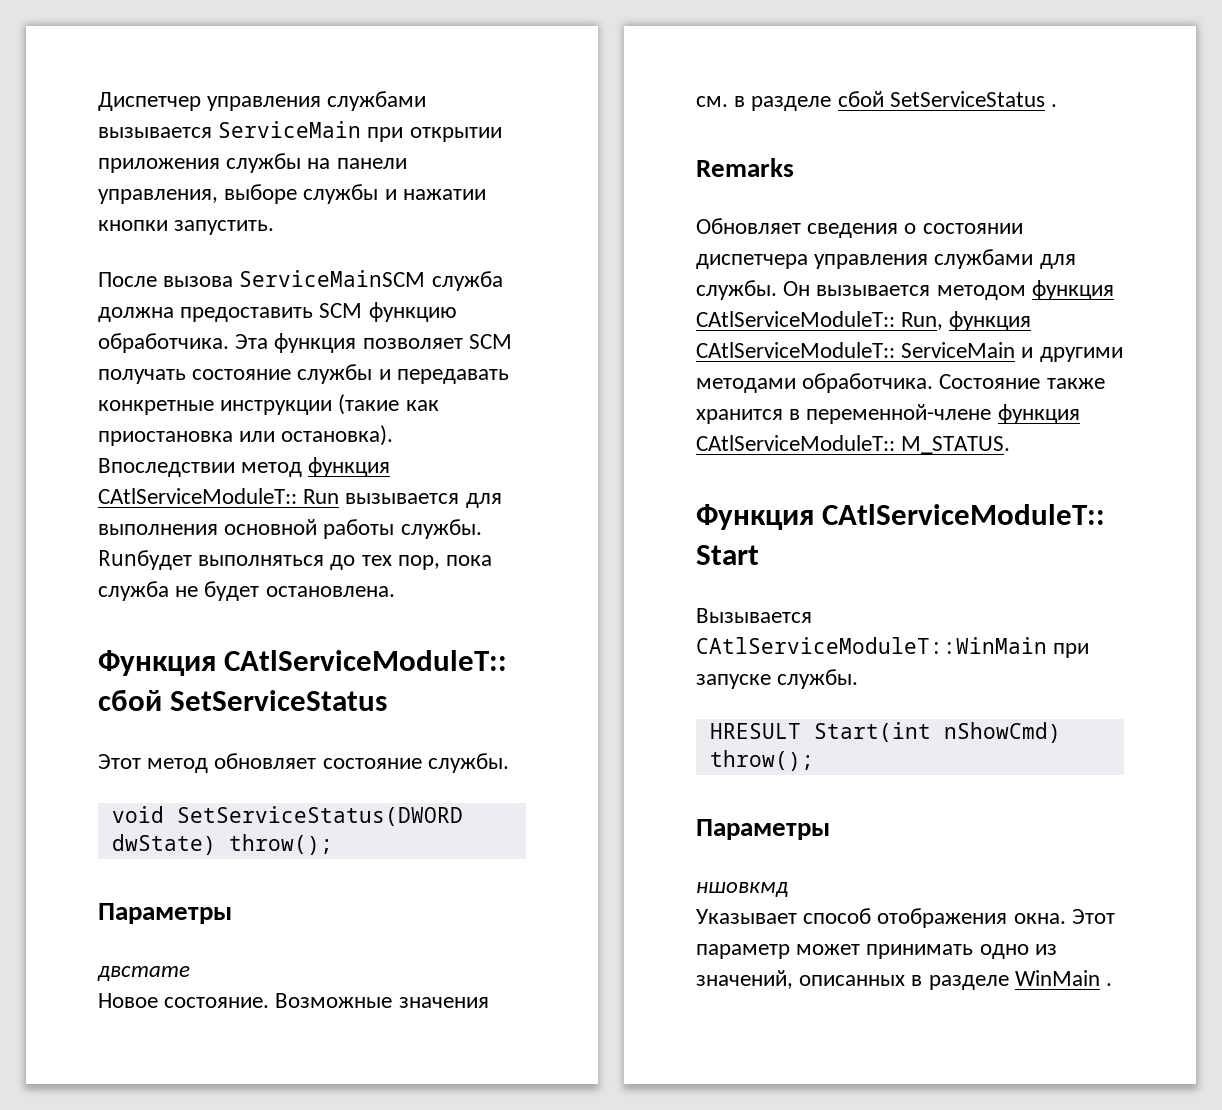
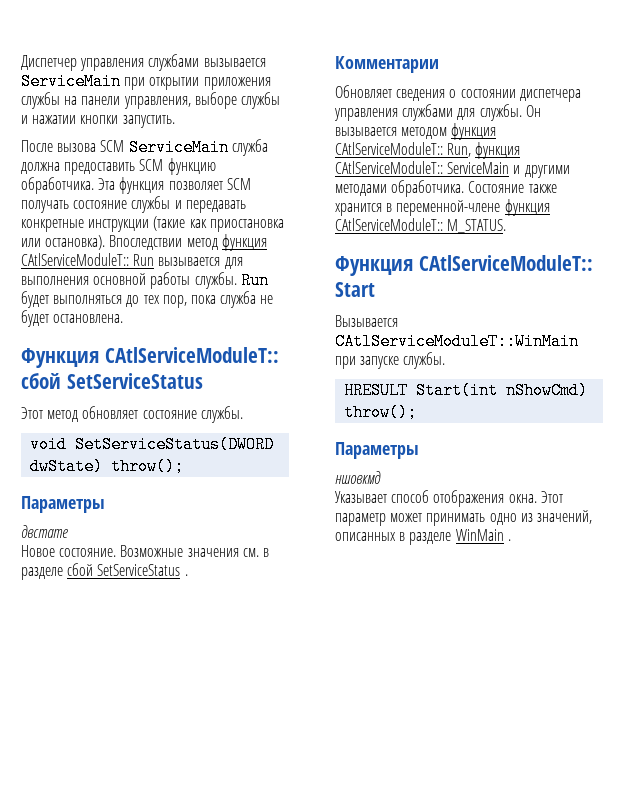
[239,270,426,287] ServiceMainSCM -> [100,139,229,156] SCM ServiceMain
[98,550,192,570] Runбудет -> [240,272,269,289] [21,291,49,308] Run будет
[696,158,794,177] Remarks -> [335,56,439,73] Комментарии

